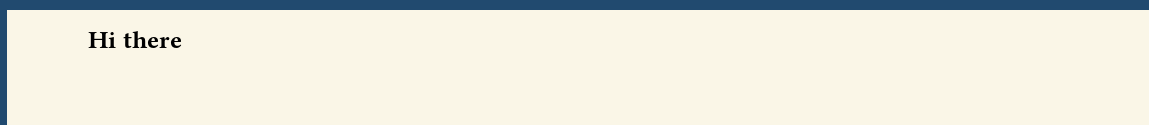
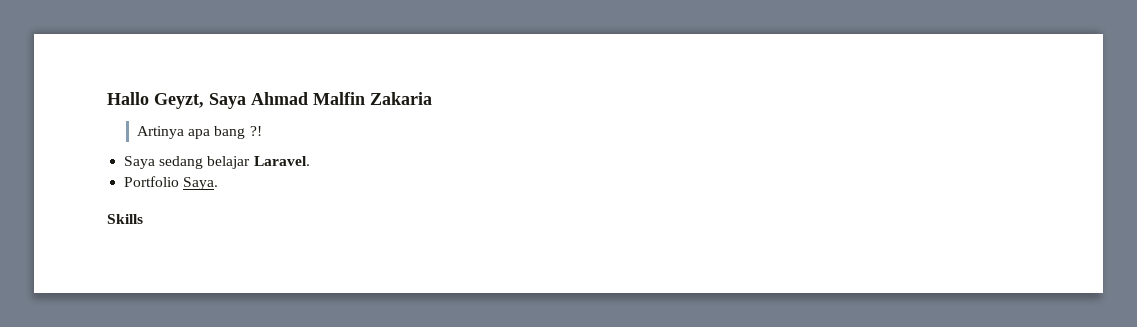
[88,31,182,48] Hi there -> [107,92,432,109] [137,126,262,139] [124,156,310,169] [124,176,219,190] [107,214,143,224] Hallo Geyzt, Saya Ahmad Malfin Zakaria // Artinya apa bang ?! // Saya sedang belajar Laravel. // Portfolio Saya. // Skills

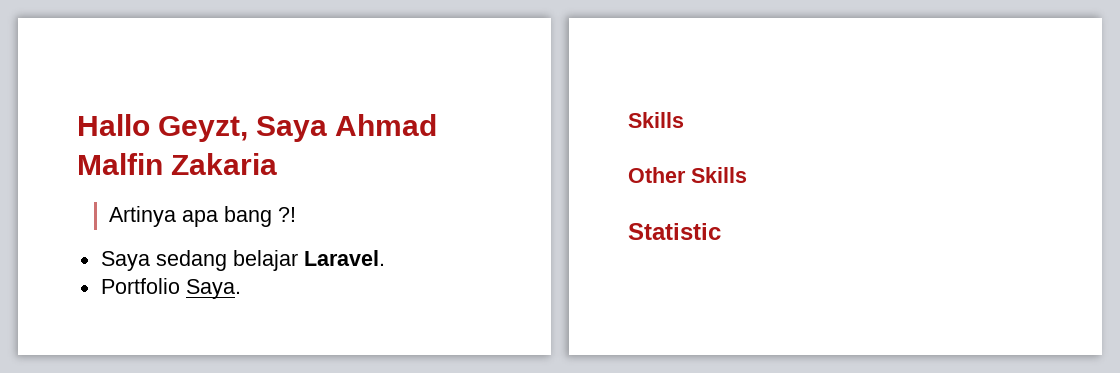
(143, 219) none -> [628,167,747,183] [628,223,721,240] // Other Skills // Statistic

